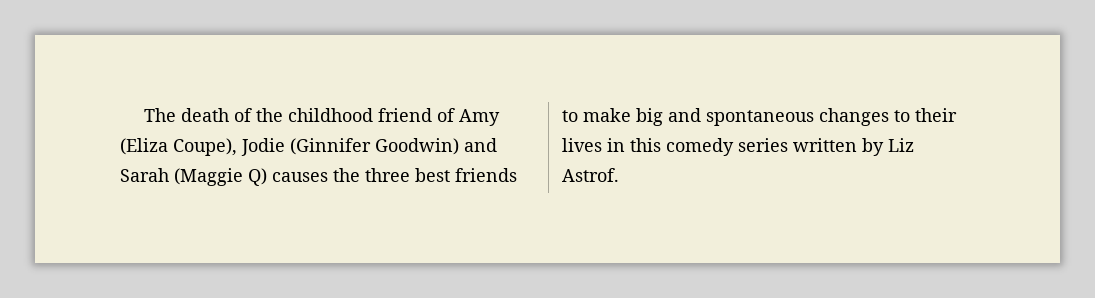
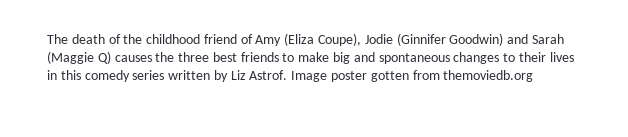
(619, 175) none -> [291,70,534,82] Image poster gotten from themoviedb.org

